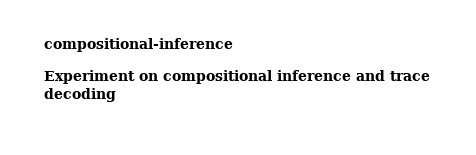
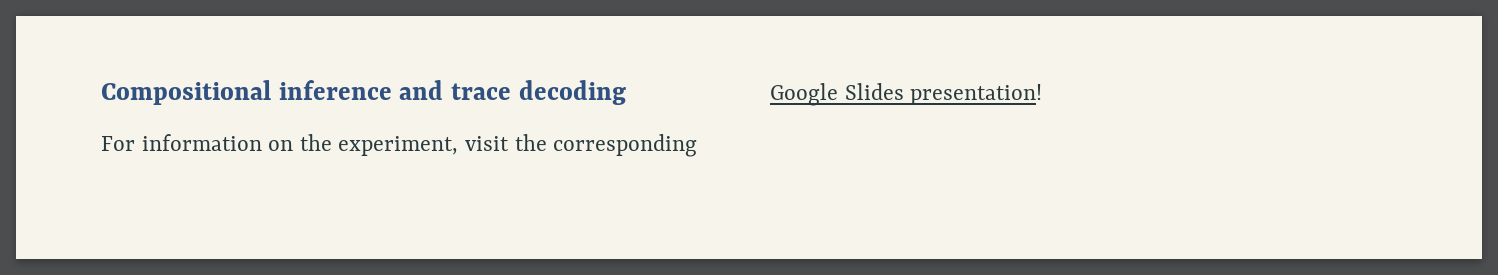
[44,38,233,52] [44,70,272,84] compositional-inference // Experiment on compositional -> [101,80,271,105] Compositional
(116, 95) none -> [101,134,698,157] [770,83,1043,106] // For information on the experiment, visit the corresponding Google Slides presentation!

